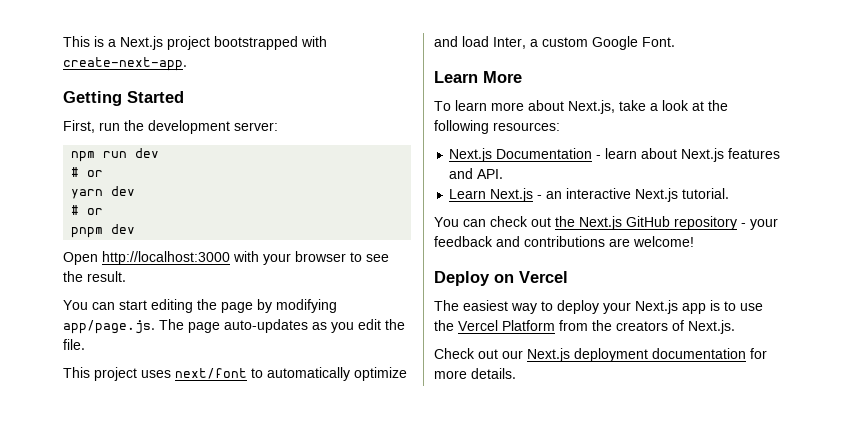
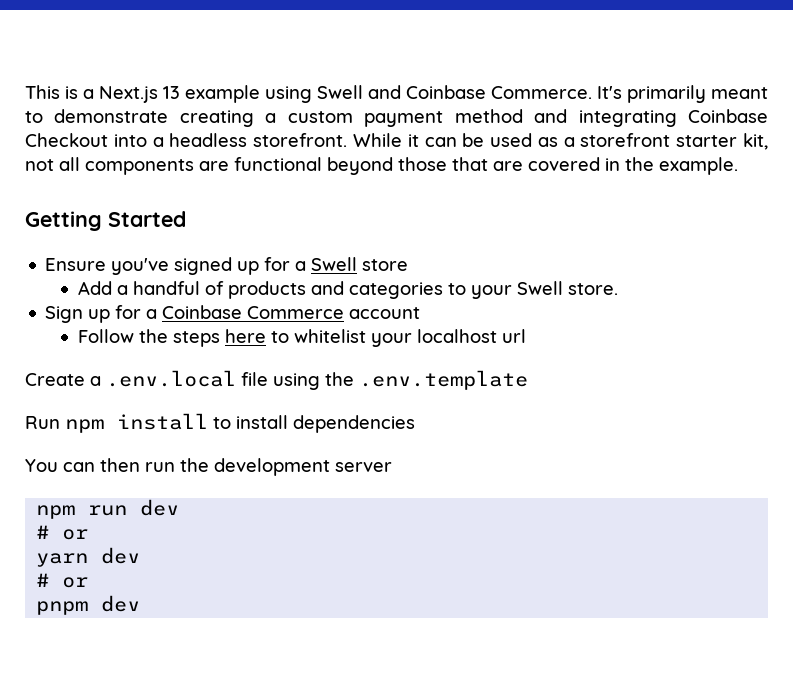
[167,36,327,50] [63,57,187,71] [63,91,184,106] [63,120,95,133] project bootstrapped with create-next-app. // Getting Started // First, -> [163,85,768,103] [25,109,769,127] [25,133,769,150] [25,157,738,175] [25,211,186,231] [45,257,409,275] [77,281,618,299] [45,305,421,323] [77,329,526,347] [25,370,528,390] [25,413,415,433] [25,458,140,472] 13 example using Swell and Coinbase Commerce. It's primarily meant to demonstrate creating a custom payment method and integrating Coinbase Checkout into a headless storefront. While it can be used as a storefront starter kit, not all components are functional beyond those that are covered in the example. // Getting Started // Ensure you've signed up for a Swell store // Add a handful of products and categories to your Swell store. // Sign up for a Coinbase Commerce account // Follow the steps here to whitelist your localhost url // Create a .env.local file using the .env.template // Run npm install to install dependencies // You can then
[234,122,278,131] server: -> [335,462,392,472] server
[63,251,389,265] [63,271,126,282] [63,299,337,313] [63,319,405,334] [63,339,85,350] [63,367,407,381] [434,36,675,50] [434,71,522,83] [434,100,728,114] [434,120,560,134] [449,148,781,162] [449,168,504,179] [449,188,730,202] [434,216,778,230] [434,236,694,247] [434,271,568,286] [434,300,763,314] [434,320,735,334] [434,348,767,362] [434,368,516,379] // Open http://localhost:3000 with your browser to see the result. // You can start editing the page by modifying app/page.js. The page auto-updates as you edit the file. // This project uses next/font to automatically optimize and load Inter, a custom Google Font. // Learn More // To learn more about Next.js, take a look at the following resources: // Next.js Documentation - learn about Next.js features and API. // Learn Next.js - an interactive Next.js tutorial. // You can check out the Next.js GitHub repository - your feedback and contributions are welcome! // Deploy on Vercel // The easiest way to deploy your Next.js app is to use the Vercel Platform from the creators of Next.js. // Check out our Next.js deployment documentation for more details. -> (141, 603) none

